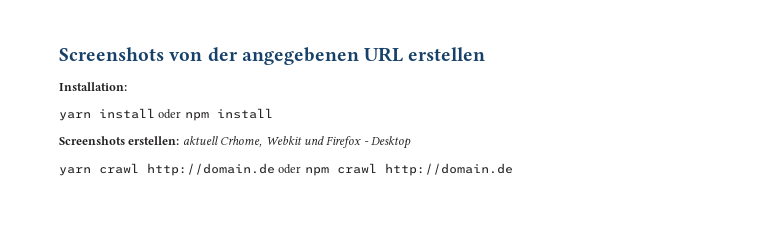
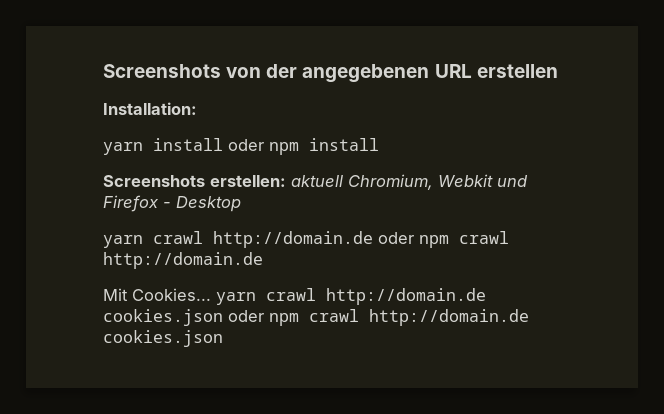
[220,136,263,147] Crhome, -> [348,174,433,190] Chromium,
(513, 169) none -> [103,288,486,305] [103,309,529,326] [103,330,223,347] // Mit Cookies... yarn crawl http://domain.de cookies.json oder npm crawl http://domain.de cookies.json

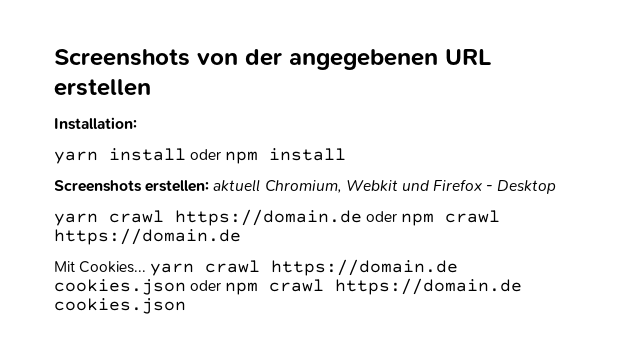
[213,231,509,248] [103,252,263,269] http://domain.de oder npm crawl http://domain.de -> [175,209,501,226] [54,228,241,245] https://domain.de oder npm crawl https://domain.de
[326,288,486,305] http://domain.de -> [271,259,459,276] https://domain.de
[369,309,529,326] http://domain.de -> [335,278,523,295] https://domain.de

